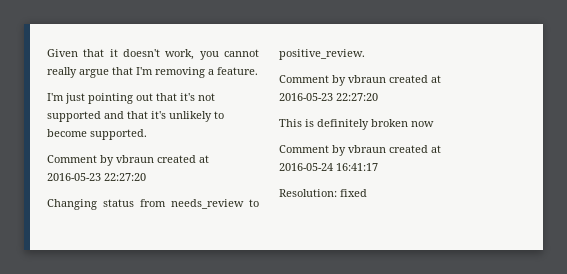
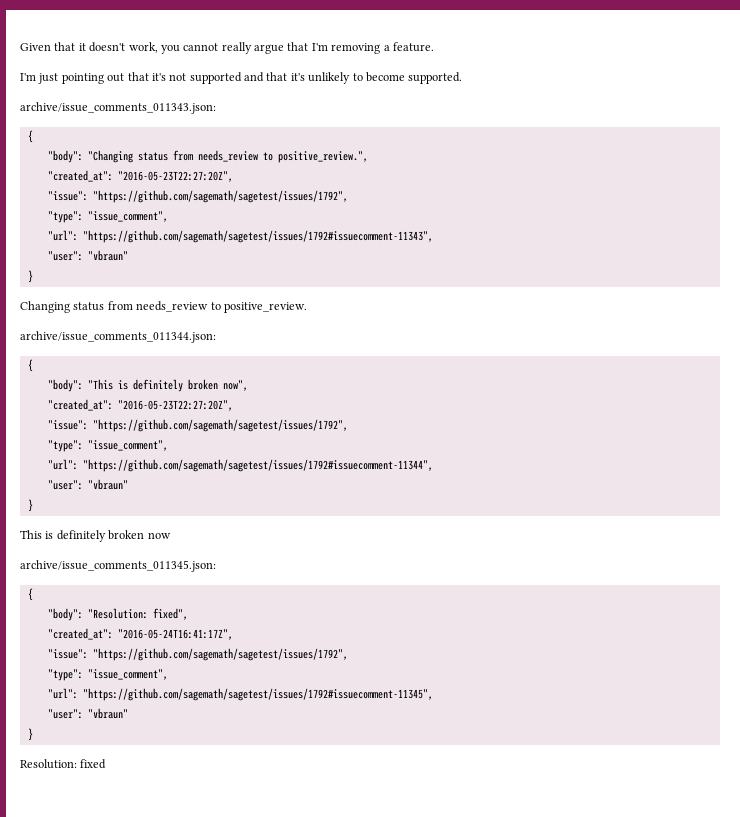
[47,155,209,166] [47,173,146,181] Comment by vbraun created at 2016-05-23 22:27:20 -> [20,102,216,114] [27,130,33,143] [47,150,368,163] [47,170,233,182] [47,190,348,203] [47,211,168,223] [47,230,433,243] [47,250,128,261] [27,270,33,283] archive/issue_comments_011343.json: // { // "body": "Changing status from needs_review to positive_review.", // "created_at": "2016-05-23T22:27:20Z", // "issue": "https://github.com/sagemath/sagetest/issues/1792", // "type": "issue_comment", // "url": "https://github.com/sagemath/sagetest/issues/1792#issuecomment-11343", // "user": "vbraun" // }
[279,75,441,86] [279,93,378,101] Comment by vbraun created at 2016-05-23 22:27:20 -> [20,331,216,343] [27,359,33,372] [47,379,248,392] [47,399,233,411] [47,419,348,432] [47,440,168,452] [47,459,433,472] [47,479,128,490] [27,499,33,512] archive/issue_comments_011344.json: // { // "body": "This is definitely broken now", // "created_at": "2016-05-23T22:27:20Z", // "issue": "https://github.com/sagemath/sagetest/issues/1792", // "type": "issue_comment", // "url": "https://github.com/sagemath/sagetest/issues/1792#issuecomment-11344", // "user": "vbraun" // }
[279,145,441,156] [279,163,378,171] Comment by vbraun created at 2016-05-24 16:41:17 -> [20,560,216,572] [27,588,33,601] [47,608,188,621] [47,628,233,640] [47,648,348,661] [47,669,168,681] [47,688,433,701] [47,708,128,719] [27,728,33,741] archive/issue_comments_011345.json: // { // "body": "Resolution: fixed", // "created_at": "2016-05-24T16:41:17Z", // "issue": "https://github.com/sagemath/sagetest/issues/1792", // "type": "issue_comment", // "url": "https://github.com/sagemath/sagetest/issues/1792#issuecomment-11345", // "user": "vbraun" // }

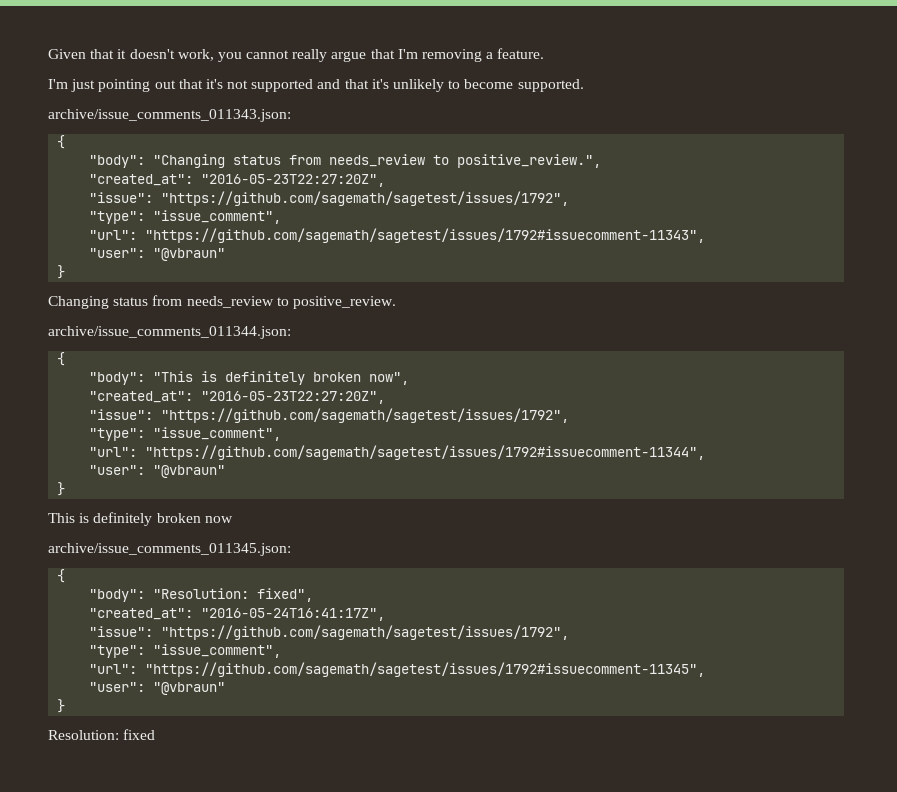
[87,250,128,261] "vbraun" -> [153,248,226,261] "@vbraun"
[87,479,128,490] "vbraun" -> [153,465,226,478] "@vbraun"
[87,708,128,719] "vbraun" -> [153,682,226,695] "@vbraun"

